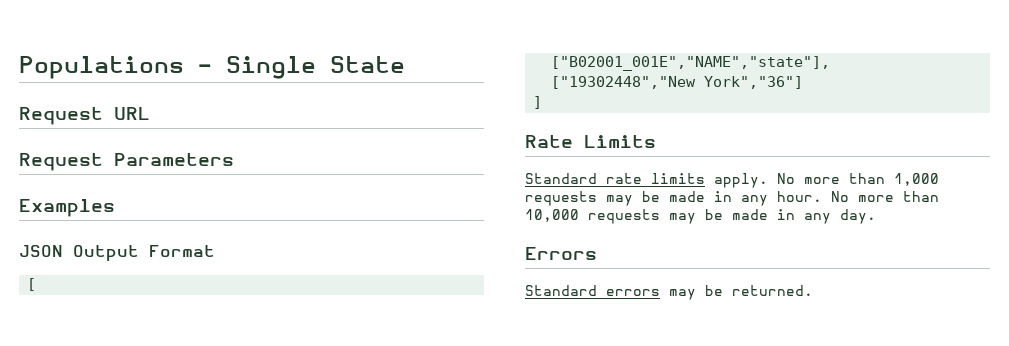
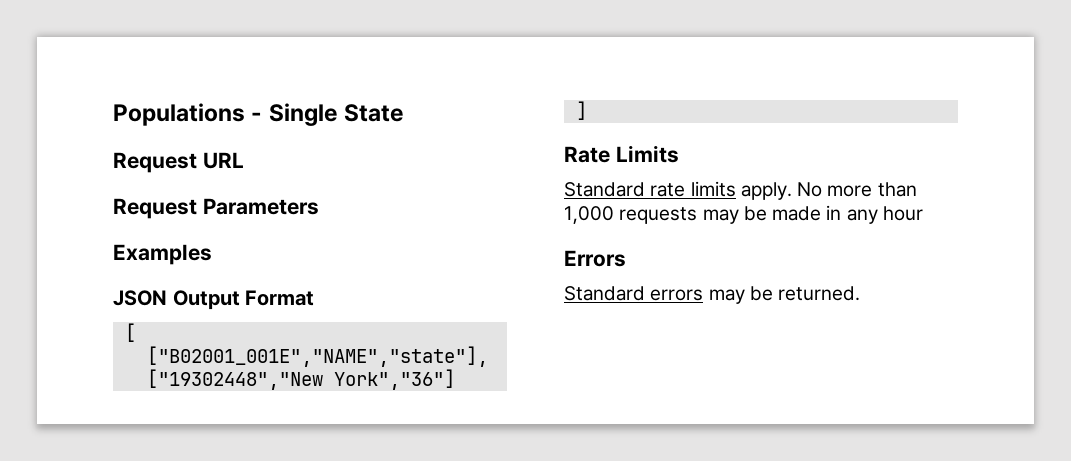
[777,191,939,202] [525,209,876,224] hour. No more than 10,000 requests may be made in any day. -> [882,206,923,221] hour

